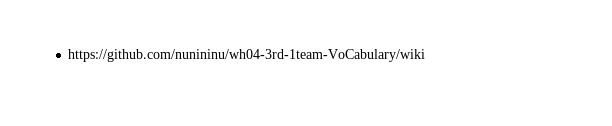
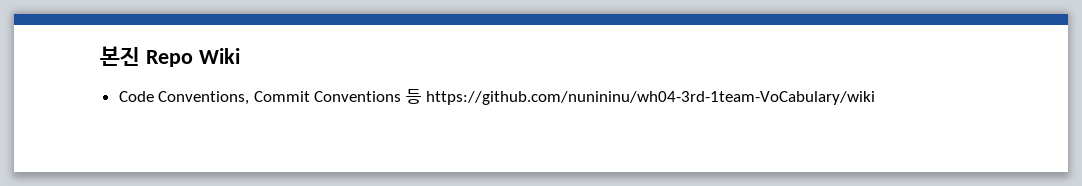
(68, 55) none -> [100,46,240,67] [118,89,422,105] 본진 Repo Wiki // Code Conventions, Commit Conventions 등

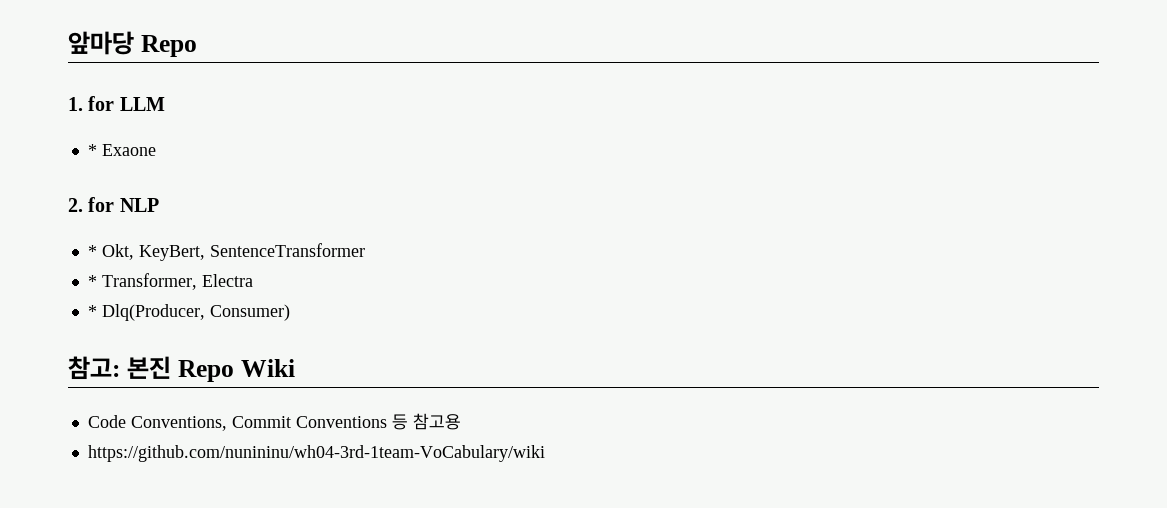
(100, 56) none -> [68,31,197,57] [68,96,165,111] [87,144,156,156] [68,197,159,212] [87,243,365,261] [87,273,253,290] [87,304,290,321] [68,356,120,380] 앞마당 Repo // 1. for LLM // * Exaone // 2. for NLP // * Okt, KeyBert, SentenceTransformer // * Transformer, Electra // * Dlq(Producer, Consumer) // 참고:
(422, 96) none -> [412,413,461,430] 참고용 //

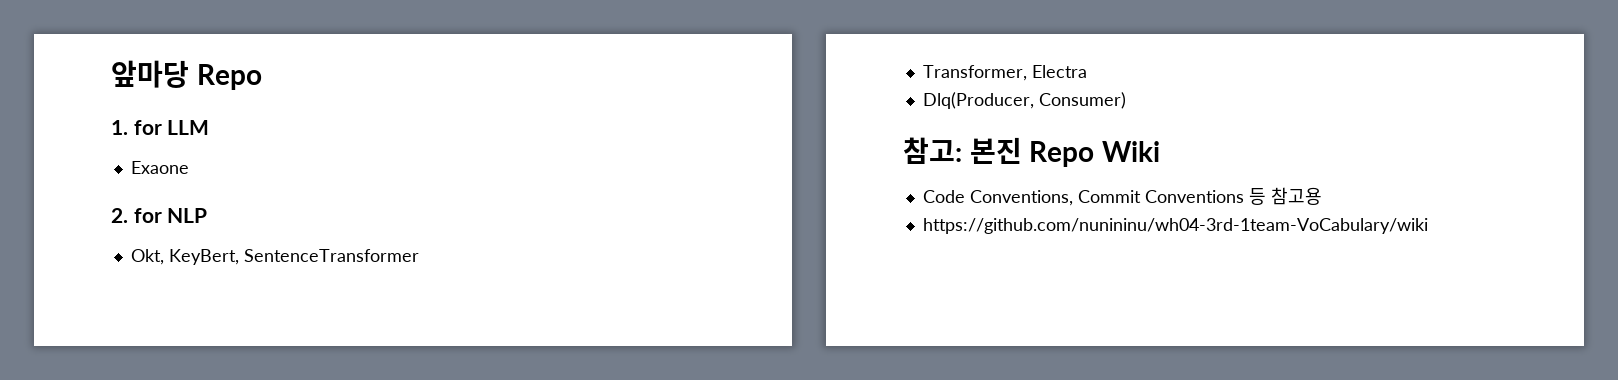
[87,144,97,156] * -> (210, 127) none
[87,245,97,257] * -> (208, 215) none
[87,275,97,287] * -> (419, 255) none
[87,305,97,317] * -> (1087, 71) none

